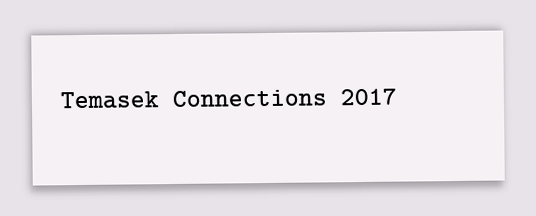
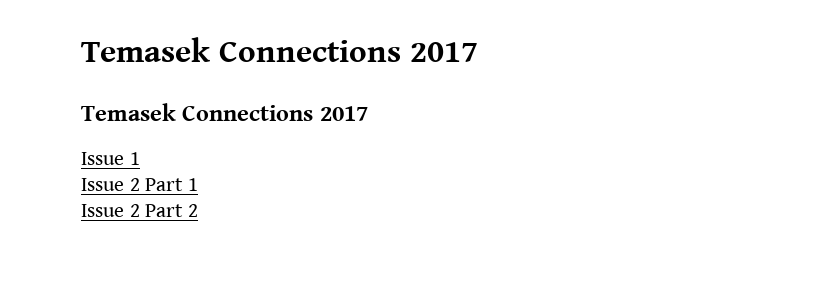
[60,88,397,110] Temasek Connections 2017 -> [81,37,478,62] [81,103,368,121] [81,152,140,165] [81,178,199,191] [81,204,199,217] Temasek Connections 2017 // Temasek Connections 2017 // Issue 1 // Issue 2 Part 1 // Issue 2 Part 2

